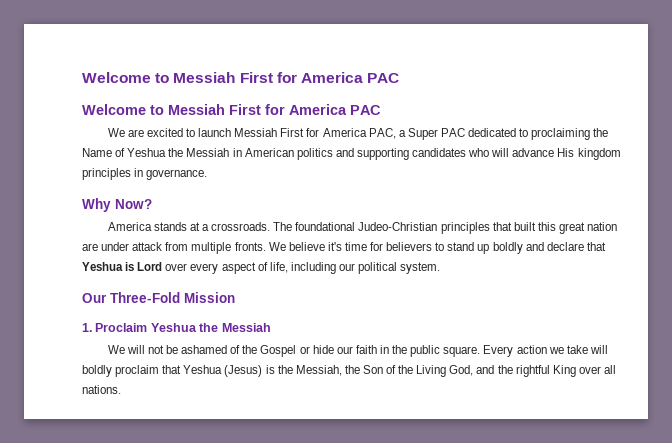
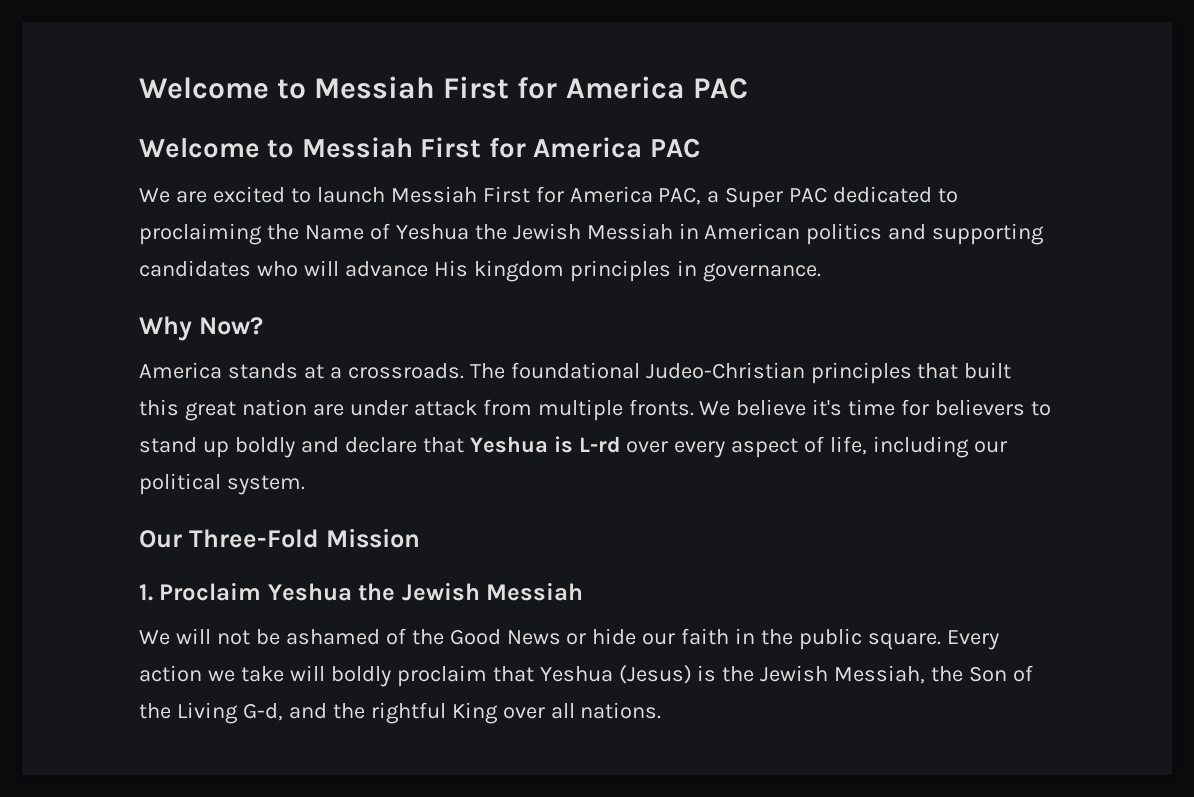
(184, 152) none -> [512,223,581,240] Jewish
[137,262,163,271] Lord -> [578,436,621,453] L-rd
(219, 327) none -> [401,582,480,601] Jewish
[260,345,297,357] Gospel -> [449,629,561,645] Good News
(293, 369) none -> [760,665,829,682] Jewish
[449,365,474,376] God, -> [242,703,283,721] G-d,

